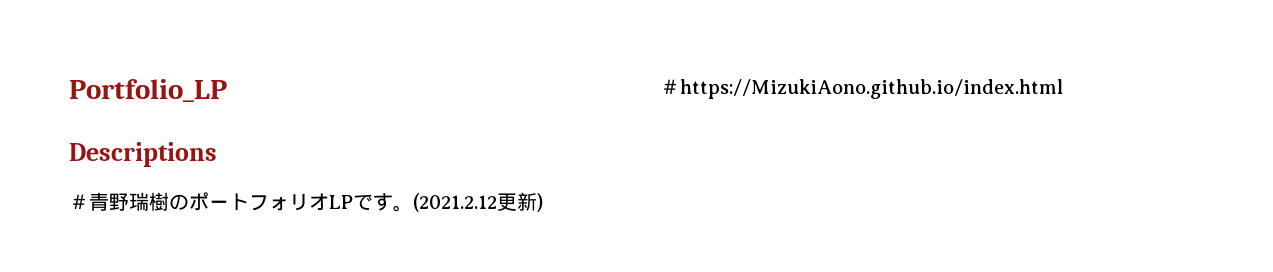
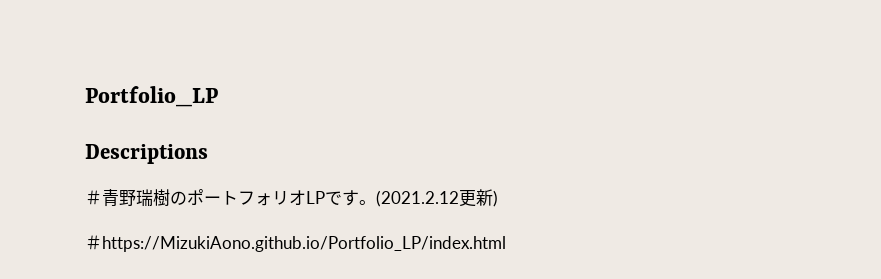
[680,79,1063,99] https://MizukiAono.github.io/index.html -> [102,236,506,252] https://MizukiAono.github.io/Portfolio_LP/index.html

